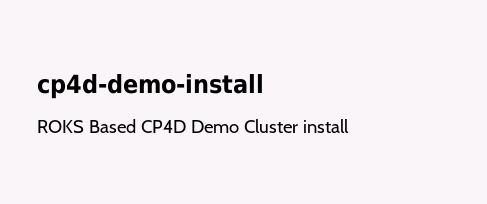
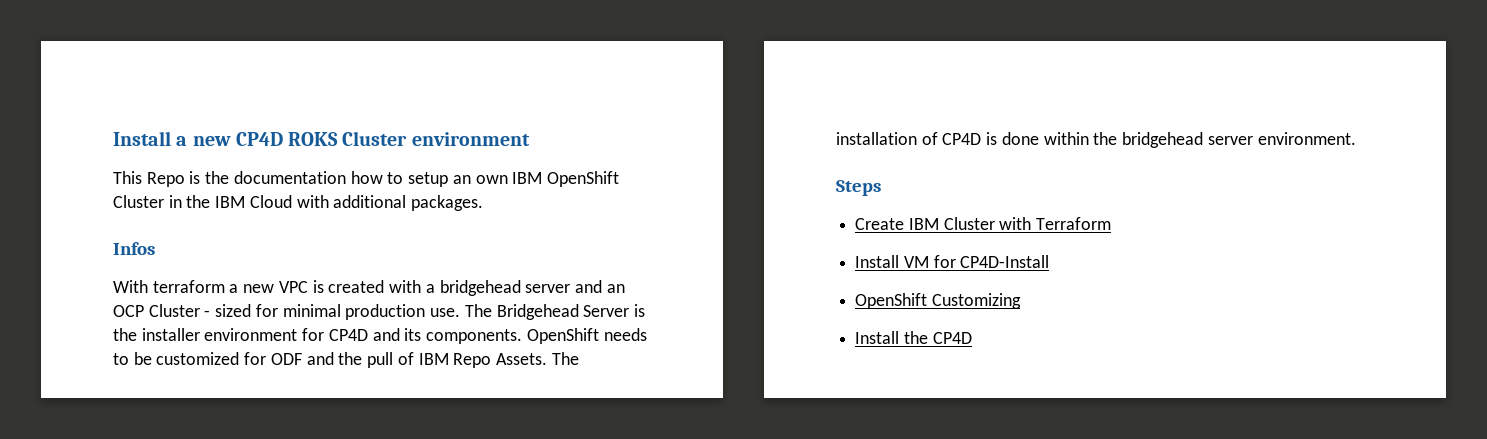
[37,74,264,99] [37,119,349,133] cp4d-demo-install // ROKS Based CP4D Demo Cluster install -> [113,131,530,146] [113,171,619,187] [113,195,484,211] [113,242,155,255] [113,280,625,296] [113,304,645,320] [113,328,647,344] [113,352,579,368] [836,132,1356,148] [836,180,881,196] [855,217,1112,230] [855,255,1050,268] [855,293,1021,309] [855,331,972,344] Install a new CP4D ROKS Cluster environment // This Repo is the documentation how to setup an own IBM OpenShift Cluster in the IBM Cloud with additional packages. // Infos // With terraform a new VPC is created with a bridgehead server and an OCP Cluster - sized for minimal production use. The Bridgehead Server is the installer environment for CP4D and its components. OpenShift needs to be customized for ODF and the pull of IBM Repo Assets. The installation of CP4D is done within the bridgehead server environment. // Steps // Create IBM Cluster with Terraform // Install VM for CP4D-Install // OpenShift Customizing // Install the CP4D

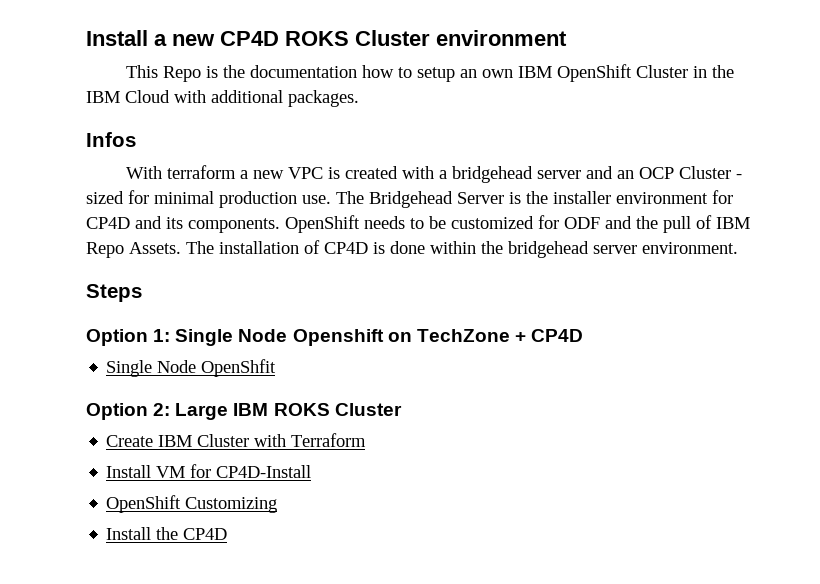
(881, 188) none -> [86,329,584,346] [106,359,277,377] [86,403,402,420] // Option 1: Single Node Openshift on TechZone + CP4D // Single Node OpenShfit // Option 2: Large IBM ROKS Cluster

